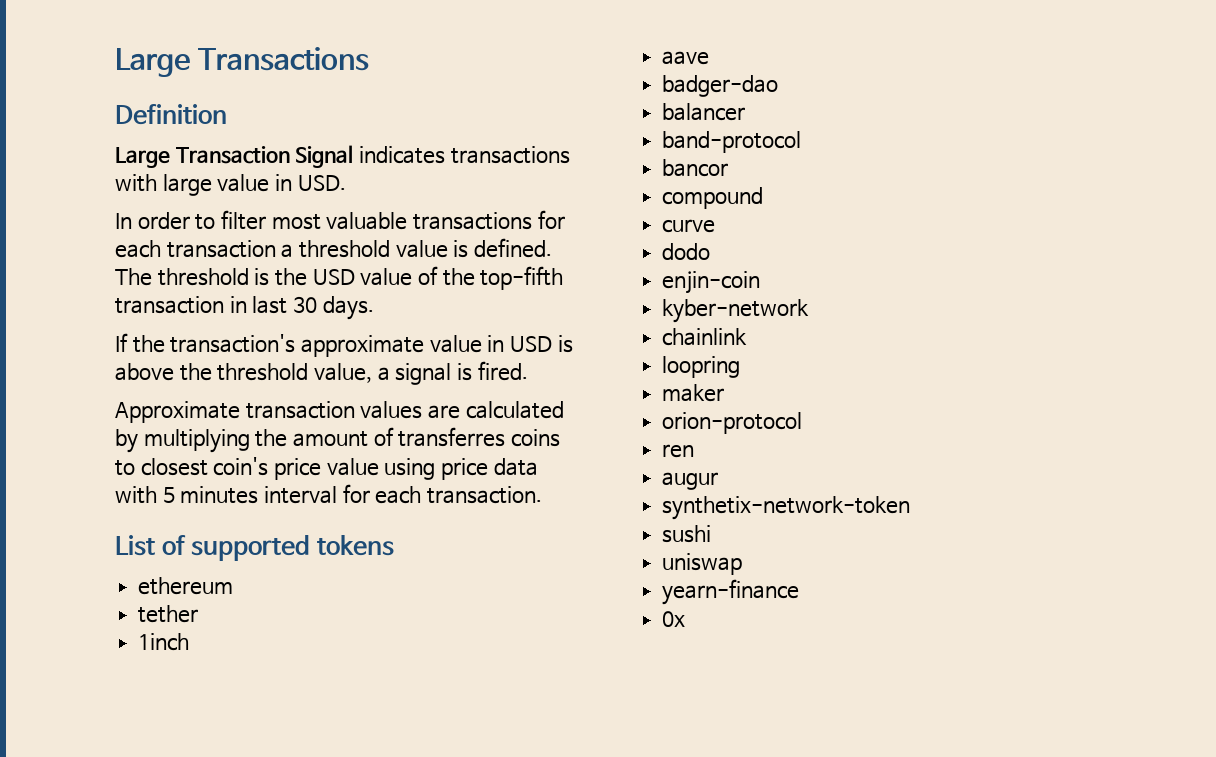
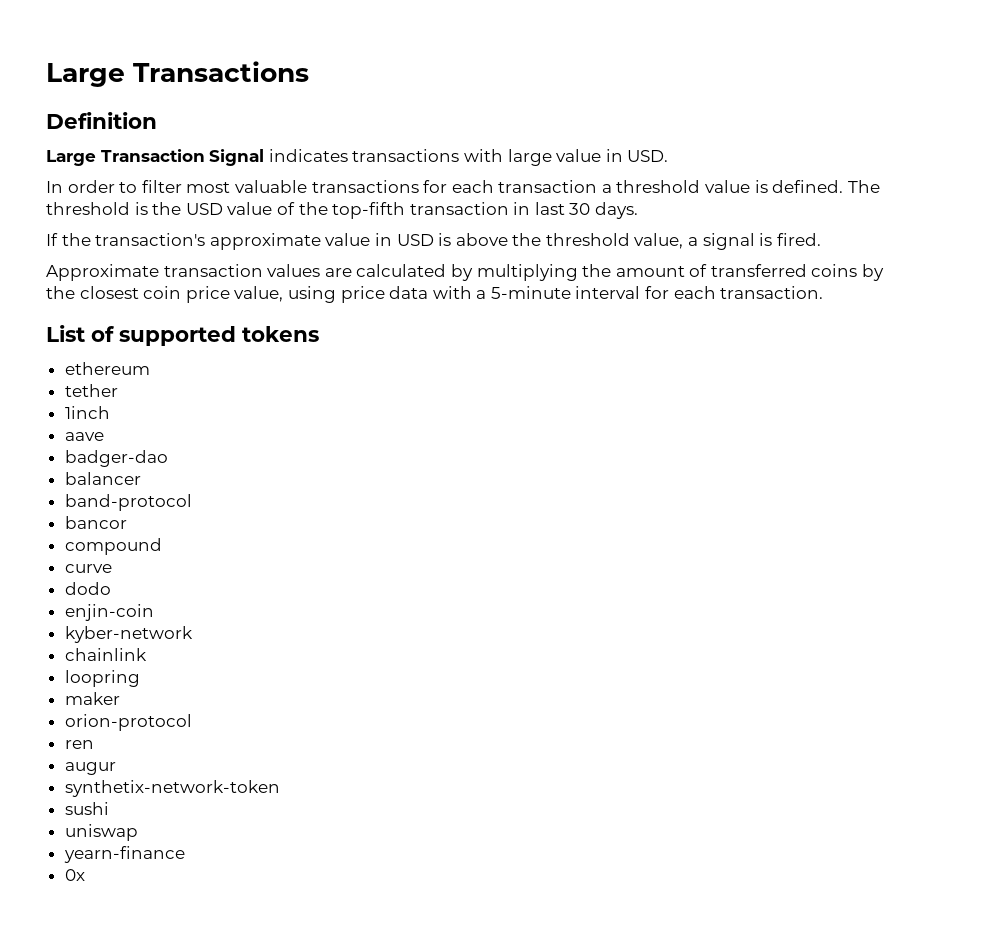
[398,427,560,447] [115,457,379,480] transferres coins to closest coin's price value -> [710,264,885,281] [46,286,284,303] transferred coins by the closest coin price value,
[162,486,259,504] 5 minutes -> [476,286,571,299] a 5-minute

